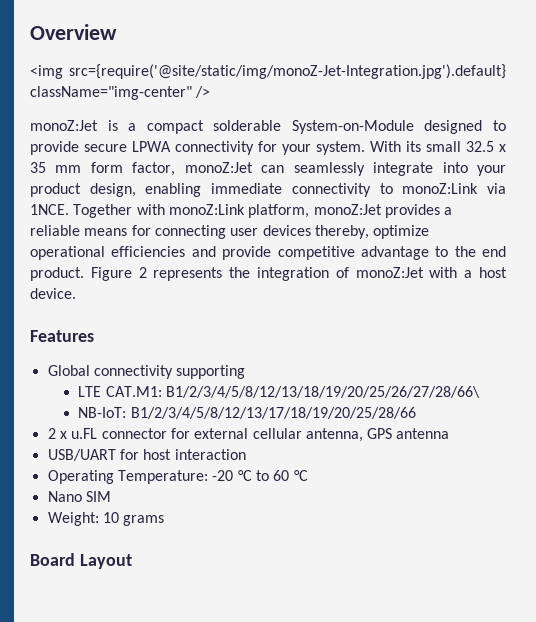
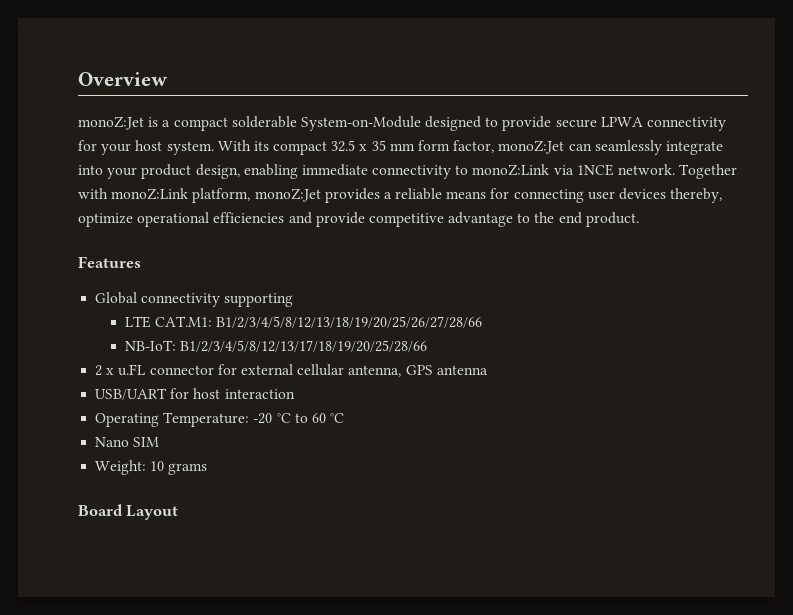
[30,64,506,79] [30,86,211,100] // <img src={require('@site/static/img/monoZ-Jet-Integration.jpg').default} className="img-center" /> -> (168, 79) none
(311, 149) none -> [135,140,163,151] host
[426,141,461,152] small -> [273,141,328,155] compact
[30,204,69,215] 1NCE. -> [576,164,676,176] 1NCE network.
[90,267,508,281] [30,288,76,299] Figure 2 represents the integration of monoZ:Jet with a host device. -> (639, 219) none
[166,386,481,398] B1/2/3/4/5/8/12/13/18/19/20/25/26/27/28/66\ -> [215,316,482,328] B1/2/3/4/5/8/12/13/18/19/20/25/26/27/28/66

